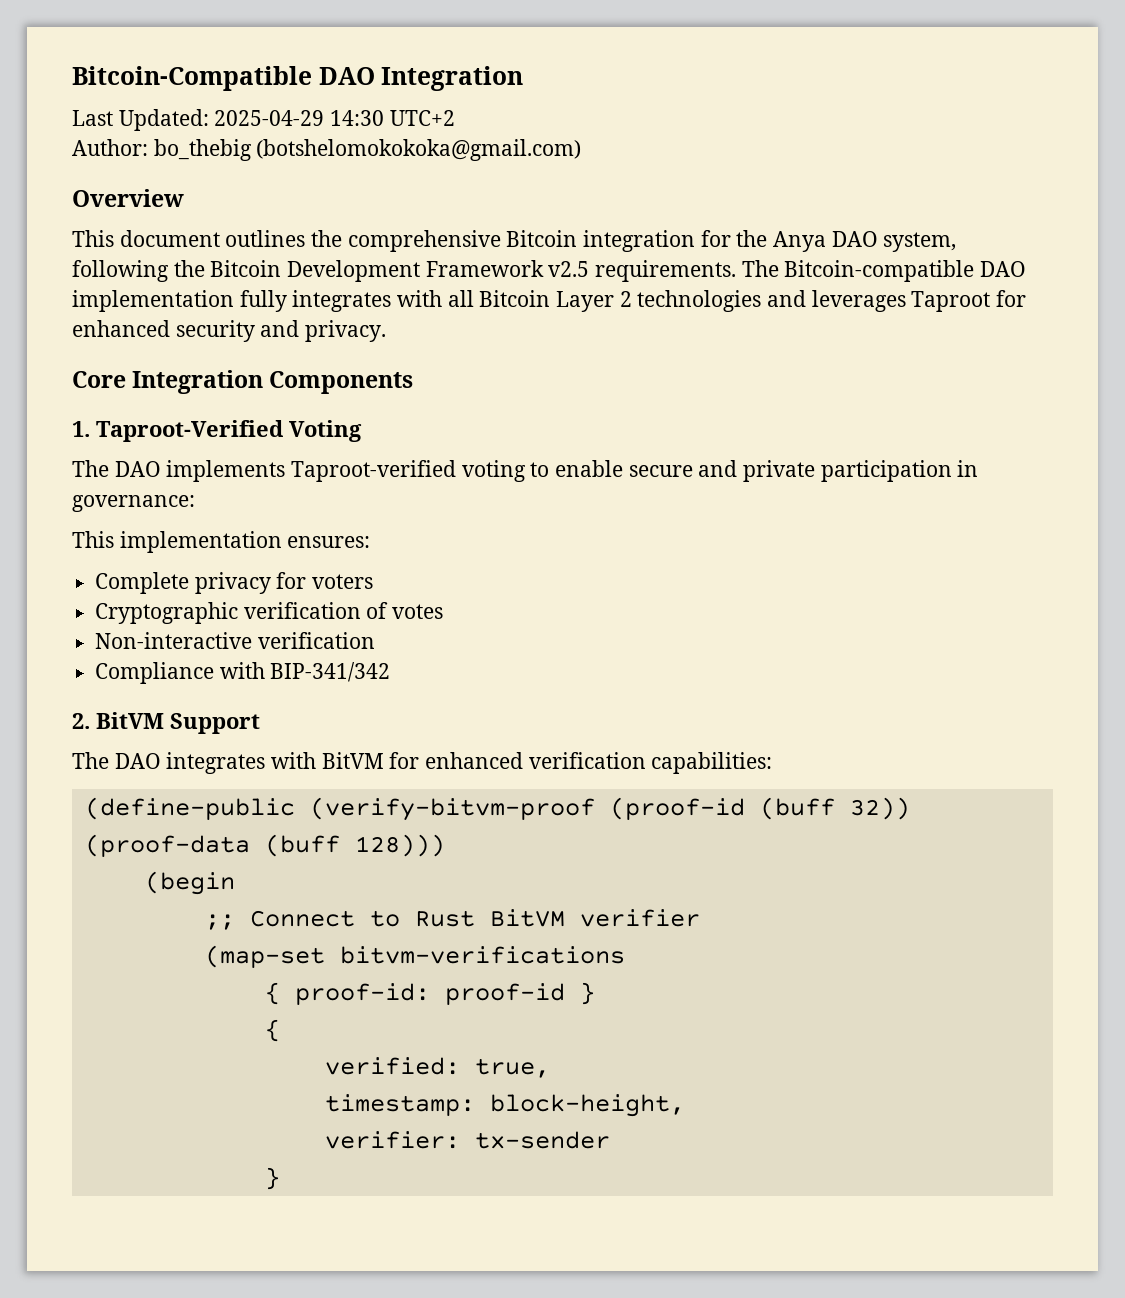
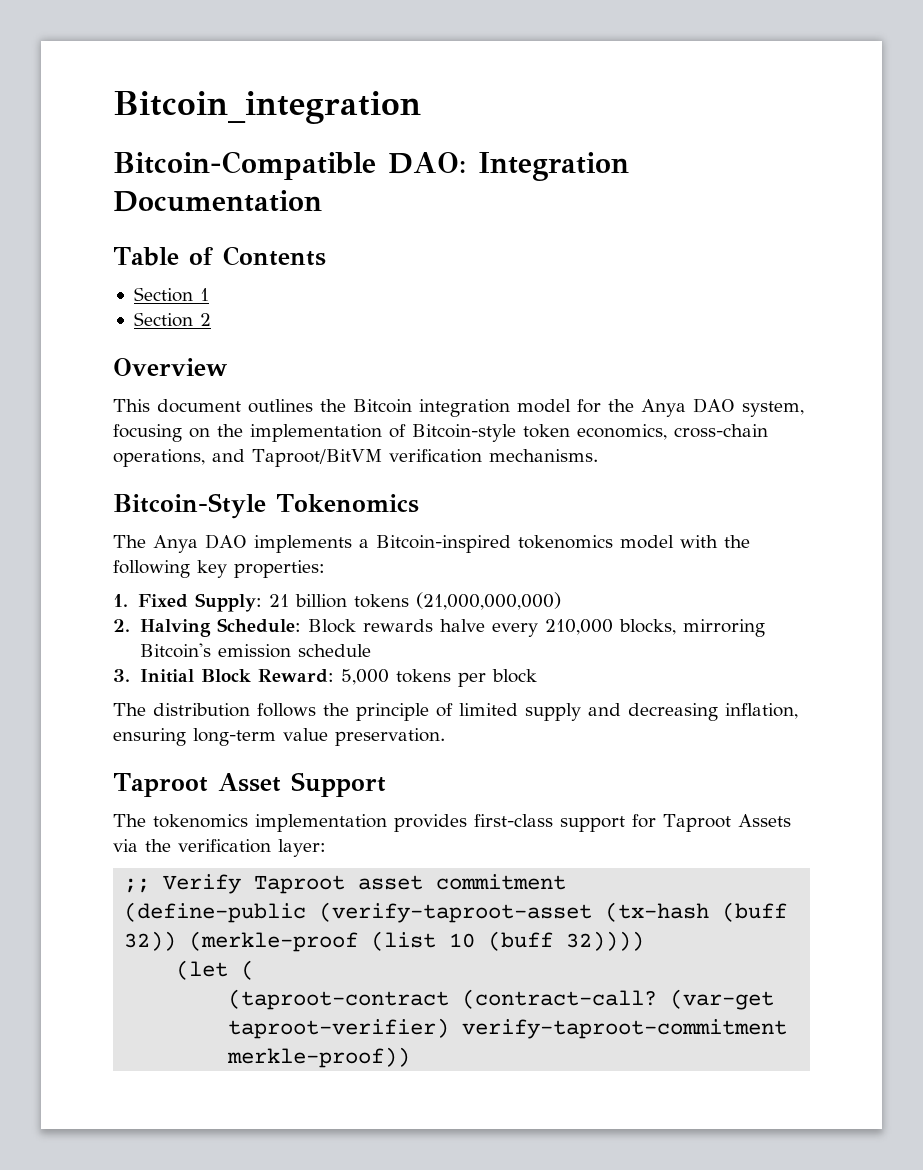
[72,66,524,91] [72,109,455,131] [72,139,582,161] Bitcoin-Compatible DAO Integration // Last Updated: 2025-04-29 14:30 UTC+2 // Author: bo_thebig (botshelomokokoka@gmail.com) -> [113,91,421,124] [113,151,629,181] [113,190,322,212] [113,246,326,266] [133,287,209,302] [133,312,211,327] Bitcoin_integration // Bitcoin-Compatible DAO: Integration Documentation // Table of Contents // Section 1 // Section 2
[347,230,501,252] comprehensive -> (346, 405) none
(696, 241) none -> [517,399,571,413] model
[72,260,1027,282] [72,290,1027,312] [72,320,387,342] [72,370,414,394] [72,420,362,442] [72,460,109,477] following the Bitcoin Development Framework v2.5 requirements. The Bitcoin-compatible DAO implementation fully integrates with all Bitcoin Layer 2 technologies and leverages Taproot for enhanced security and privacy. // Core Integration Components // 1. Taproot-Verified Voting // The -> [113,424,768,442] [113,449,598,467] [113,493,419,519] [113,535,198,553] focusing on the implementation of Bitcoin-style token economics, cross-chain operations, and Taproot/BitVM verification mechanisms. // Bitcoin-Style Tokenomics // The Anya
[291,460,979,482] [72,495,195,512] [72,531,371,553] [95,572,374,594] [95,602,444,624] [95,632,375,649] [95,662,391,684] [72,712,260,734] [72,752,773,774] [84,797,910,821] [84,834,445,857] [144,871,235,895] [204,909,700,930] [204,945,625,968] [264,982,595,1005] [264,1019,280,1042] [324,1057,550,1078] [324,1094,685,1117] [324,1131,610,1149] [264,1167,280,1190] Taproot-verified voting to enable secure and private participation in governance: // This implementation ensures: // Complete privacy for voters // Cryptographic verification of votes // Non-interactive verification // Compliance with BIP-341/342 // 2. BitVM Support // The DAO integrates with BitVM for enhanced verification capabilities: // (define-public (verify-bitvm-proof (proof-id (buff 32)) (proof-data (buff 128))) // (begin // ;; Connect to Rust BitVM verifier // (map-set bitvm-verifications // { proof-id: proof-id } // { // verified: true, // timestamp: block-height, // verifier: tx-sender // } -> [359,535,750,553] [113,560,325,578] [113,592,561,612] [113,618,765,637] [139,643,371,658] [113,669,537,687] [113,703,798,721] [113,728,445,746] [113,772,386,797] [113,814,791,832] [113,839,326,857] [124,874,567,894] [124,902,788,923] [124,931,645,952] [176,960,255,980] [228,989,775,1010] [228,1018,788,1039] [227,1047,411,1068] a Bitcoin-inspired tokenomics model with the following key properties: // 1. Fixed Supply: 21 billion tokens (21,000,000,000) // 2. Halving Schedule: Block rewards halve every 210,000 blocks, mirroring Bitcoin's emission schedule // 3. Initial Block Reward: 5,000 tokens per block // The distribution follows the principle of limited supply and decreasing inflation, ensuring long-term value preservation. // Taproot Asset Support // The tokenomics implementation provides first-class support for Taproot Assets via the verification layer: // ;; Verify Taproot asset commitment // (define-public (verify-taproot-asset (tx-hash (buff 32)) (merkle-proof (list 10 (buff 32)))) // (let ( // (taproot-contract (contract-call? (var-get taproot-verifier) verify-taproot-commitment merkle-proof))

